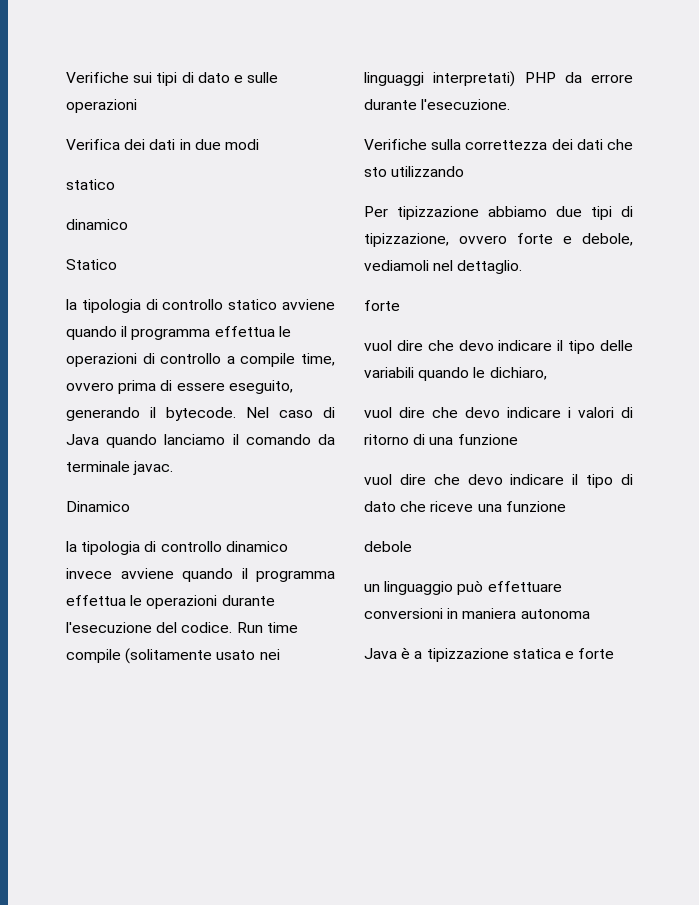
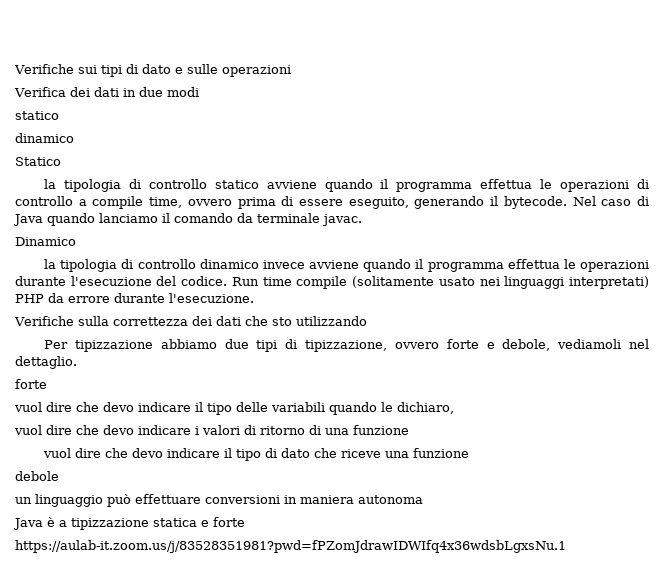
(615, 653) none -> [15,540,566,553] // https://aulab-it.zoom.us/j/83528351981?pwd=fPZomJdrawIDWIfq4x36wdsbLgxsNu.1

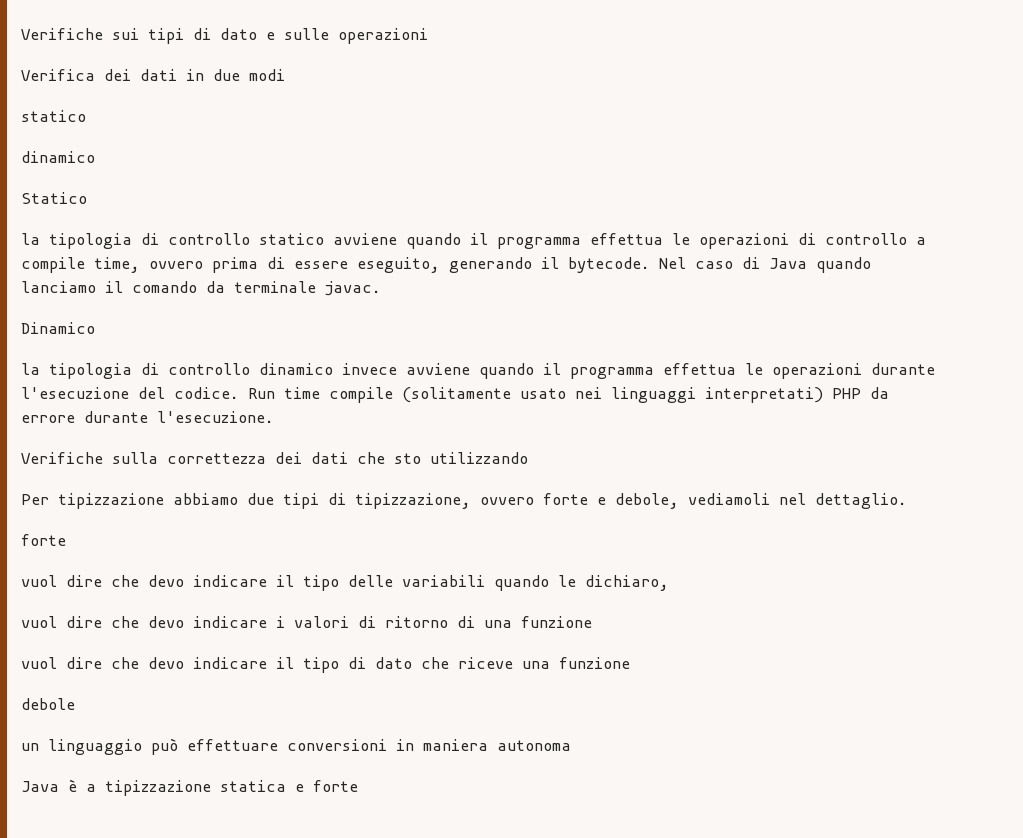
[15,540,566,553] // https://aulab-it.zoom.us/j/83528351981?pwd=fPZomJdrawIDWIfq4x36wdsbLgxsNu.1 -> (358, 786) none

